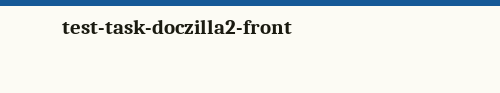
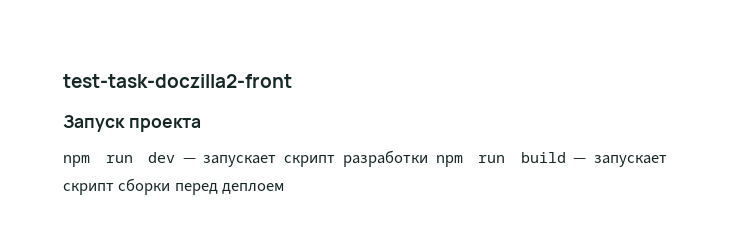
(292, 26) none -> [63,115,201,132] [63,150,668,167] [63,178,285,195] // Запуск проекта // npm run dev — запускает скрипт разработки npm run build — запускает скрипт сборки перед деплоем

